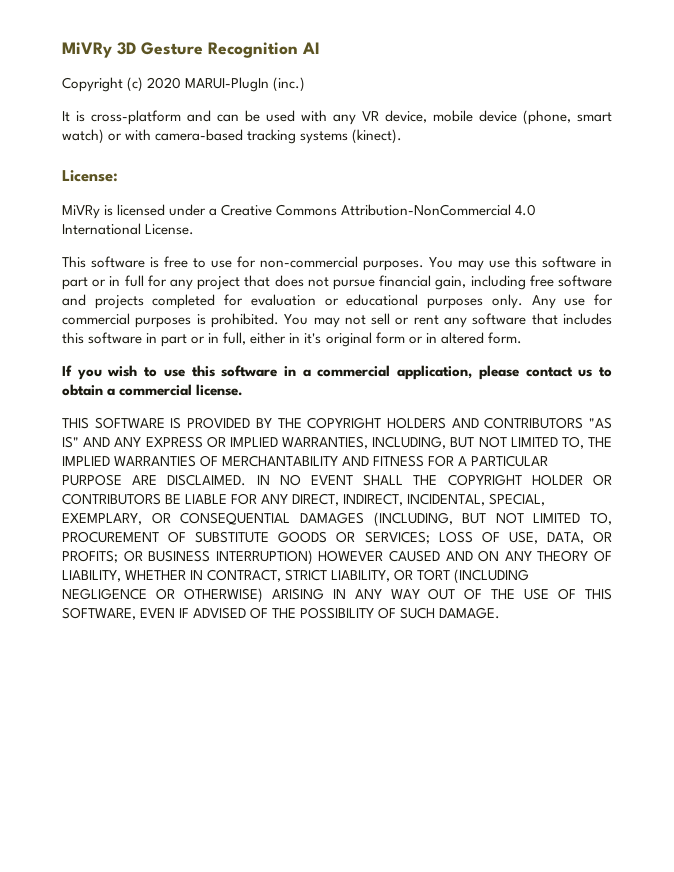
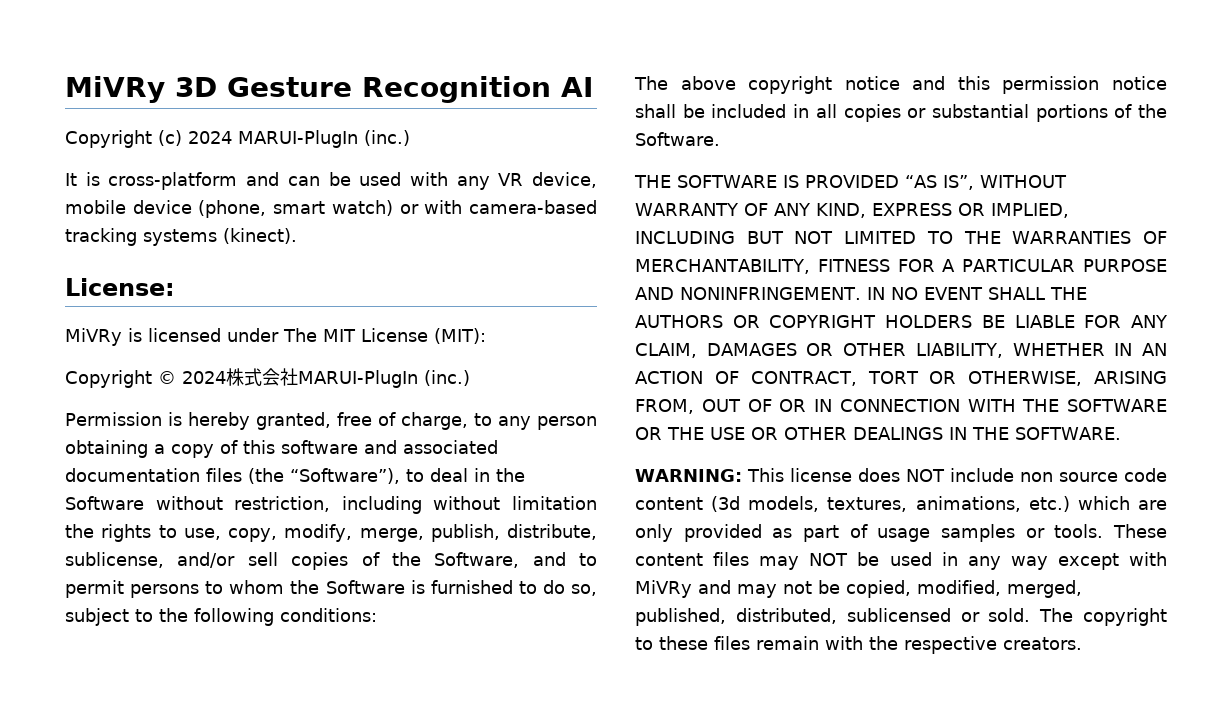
[147,77,182,89] 2020 -> [188,131,232,144] 2024
[209,204,537,216] [62,223,195,235] [62,256,612,271] [62,275,612,290] [62,294,614,309] [62,313,613,328] [62,332,522,347] [62,365,612,380] [62,384,244,396] [62,417,612,429] [62,436,613,449] [62,455,370,467] a Creative Commons Attribution-NonCommercial 4.0 International License. // This software is free to use for non-commercial purposes. You may use this software in part or in full for any project that does not pursue financial gain, including free software and projects completed for evaluation or educational purposes only. Any use for commercial purposes is prohibited. You may not sell or rent any software that includes this software in part or in full, either in it's original form or in altered form. // If you wish to use this software in a commercial application, please contact us to obtain a commercial license. // THIS SOFTWARE IS PROVIDED BY THE COPYRIGHT HOLDERS AND CONTRIBUTORS "AS IS" AND ANY EXPRESS OR IMPLIED WARRANTIES, INCLUDING, BUT NOT LIMITED TO, THE IMPLIED WARRANTIES OF MERCHANTABILITY AND -> [282,328,486,344] [65,368,470,388] [65,412,597,430] [65,440,498,458] [65,468,525,484] [65,496,597,514] [65,524,597,542] [65,552,597,570] [65,580,598,598] [65,608,377,626] [634,76,1167,94] [635,104,1167,122] [635,132,720,146] [634,175,1067,190] [635,203,1069,218] [635,231,1167,244] [635,259,810,274] The MIT License (MIT): // Copyright © 2024株式会社MARUI-PlugIn (inc.) // Permission is hereby granted, free of charge, to any person obtaining a copy of this software and associated documentation files (the “Software”), to deal in the Software without restriction, including without limitation the rights to use, copy, modify, merge, publish, distribute, sublicense, and/or sell copies of the Software, and to permit persons to whom the Software is furnished to do so, subject to the following conditions: // The above copyright notice and this permission notice shall be included in all copies or substantial portions of the Software. // THE SOFTWARE IS PROVIDED “AS IS”, WITHOUT WARRANTY OF ANY KIND, EXPRESS OR IMPLIED, INCLUDING BUT NOT LIMITED TO THE WARRANTIES OF MERCHANTABILITY,
[132,474,247,486] ARE DISCLAIMED. -> [635,287,861,300] AND NONINFRINGEMENT.
[447,474,612,486] [62,493,546,506] [62,512,612,527] [62,531,613,544] [62,550,613,565] [62,569,530,584] [62,588,613,603] [62,607,501,620] COPYRIGHT HOLDER OR CONTRIBUTORS BE LIABLE FOR ANY DIRECT, INDIRECT, INCIDENTAL, SPECIAL, EXEMPLARY, OR CONSEQUENTIAL DAMAGES (INCLUDING, BUT NOT LIMITED TO, PROCUREMENT OF SUBSTITUTE GOODS OR SERVICES; LOSS OF USE, DATA, OR PROFITS; OR BUSINESS INTERRUPTION) HOWEVER CAUSED AND ON ANY THEORY OF LIABILITY, WHETHER IN CONTRACT, STRICT LIABILITY, OR TORT (INCLUDING NEGLIGENCE OR OTHERWISE) ARISING IN ANY WAY OUT OF THE USE OF THIS SOFTWARE, EVEN IF ADVISED OF THE POSSIBILITY OF SUCH DAMAGE. -> [635,315,1168,328] [635,343,1167,358] [635,371,1167,386] [635,399,1168,414] [635,427,1121,440] [635,468,1167,482] [635,496,1167,512] [635,524,1167,542] [635,552,1167,570] [635,580,1082,598] [635,608,1167,626] [635,636,1082,654] AUTHORS OR COPYRIGHT HOLDERS BE LIABLE FOR ANY CLAIM, DAMAGES OR OTHER LIABILITY, WHETHER IN AN ACTION OF CONTRACT, TORT OR OTHERWISE, ARISING FROM, OUT OF OR IN CONNECTION WITH THE SOFTWARE OR THE USE OR OTHER DEALINGS IN THE SOFTWARE. // WARNING: This license does NOT include non source code content (3d models, textures, animations, etc.) which are only provided as part of usage samples or tools. These content files may NOT be used in any way except with MiVRy and may not be copied, modified, merged, published, distributed, sublicensed or sold. The copyright to these files remain with the respective creators.

